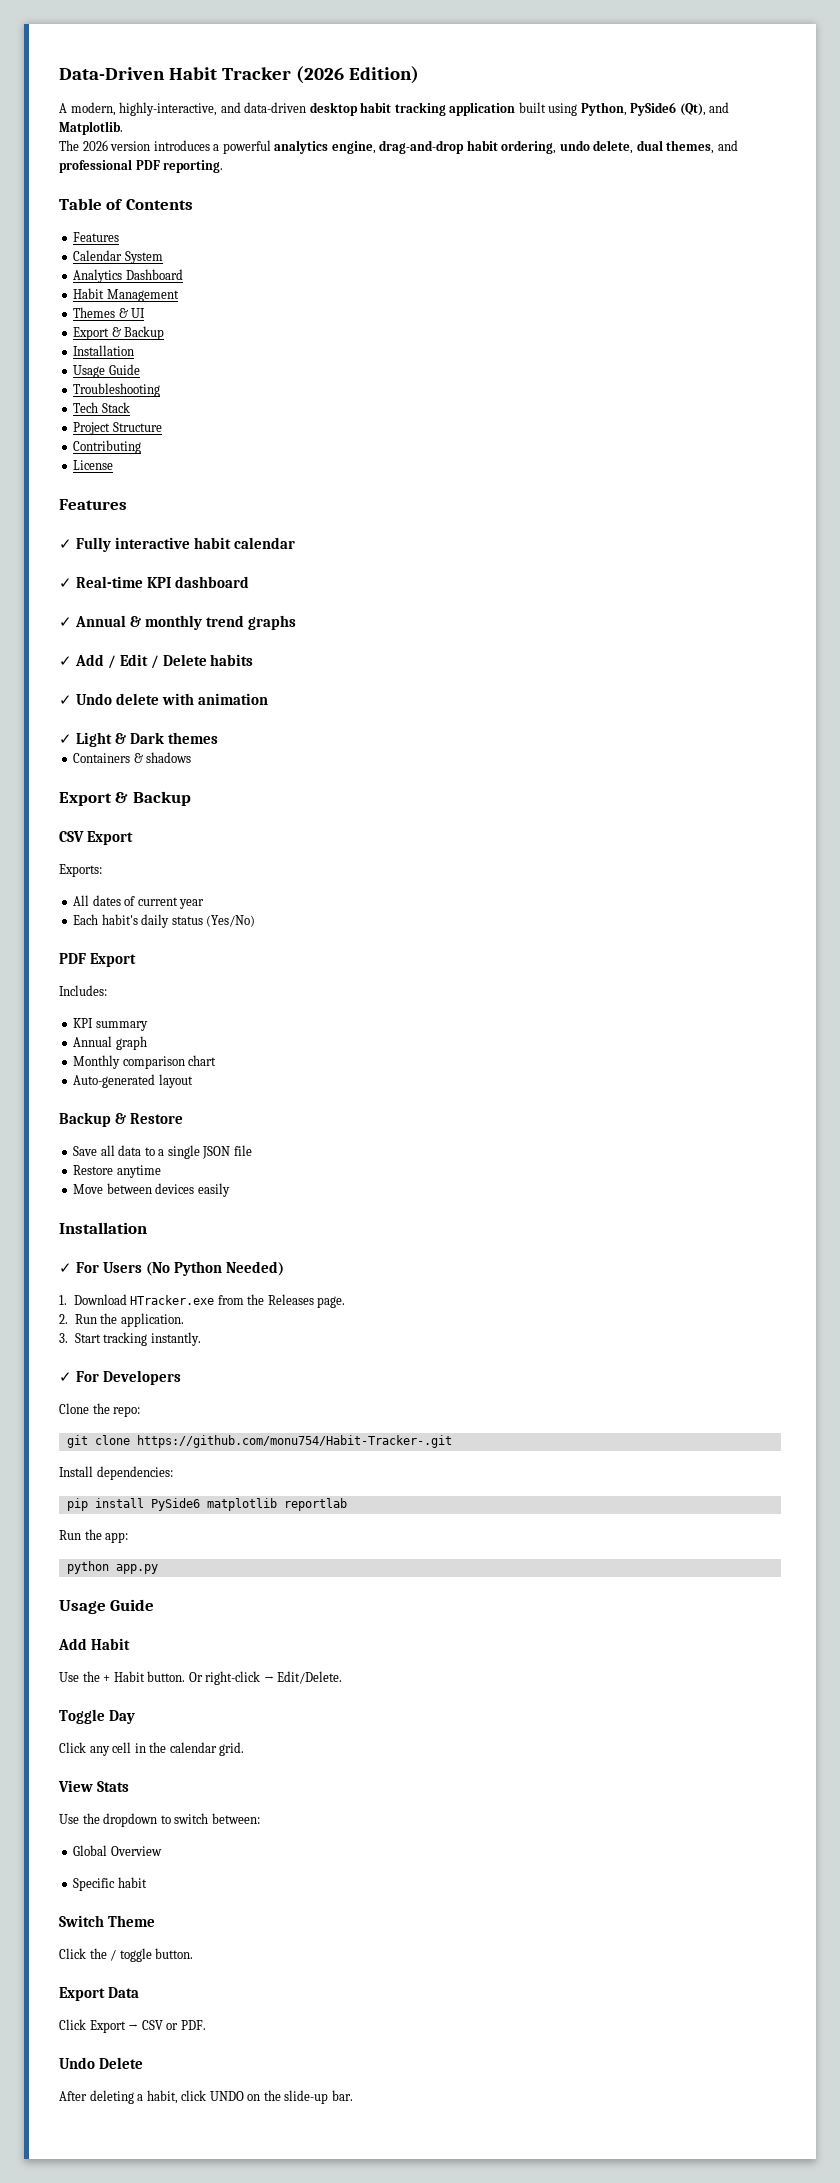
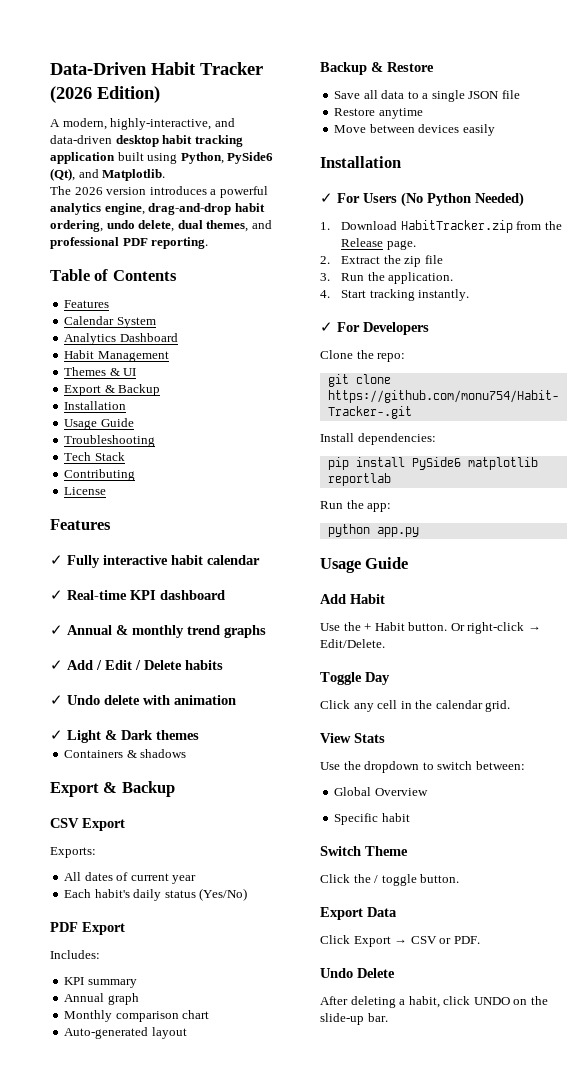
[73,422,162,435] // Project Structure -> (125, 456) none
[130,1295,215,1305] HTracker.exe -> [400,220,513,233] HabitTracker.zip
[267,1294,314,1305] Releases -> [341,238,384,247] Release
(68, 1319) none -> [341,255,443,267] [320,273,330,281] Extract the zip file // 3.
[59,1333,68,1343] 3. -> [320,290,330,298] 4.

